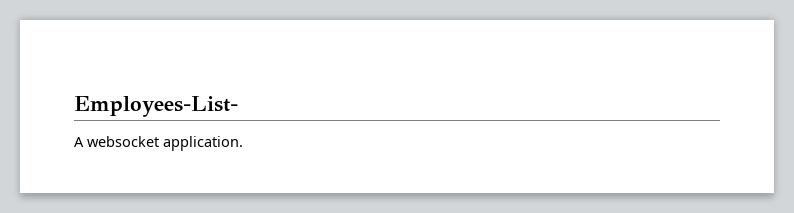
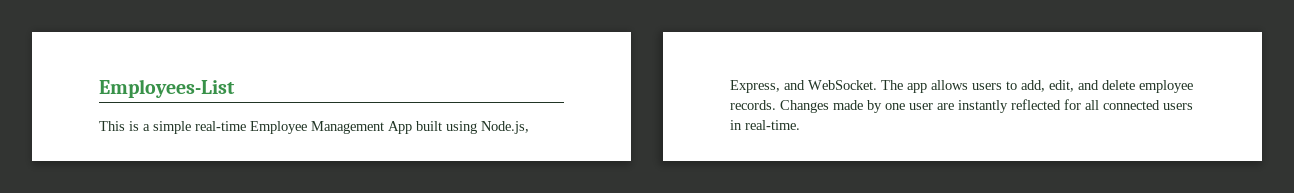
[74,96,238,117] [74,136,243,151] Employees-List- // A websocket application. -> [99,79,235,98] [99,121,529,134] [730,80,1193,93] [730,99,1193,113] [730,120,800,130] Employees-List // This is a simple real-time Employee Management App built using Node.js, Express, and WebSocket. The app allows users to add, edit, and delete employee records. Changes made by one user are instantly reflected for all connected users in real-time.

